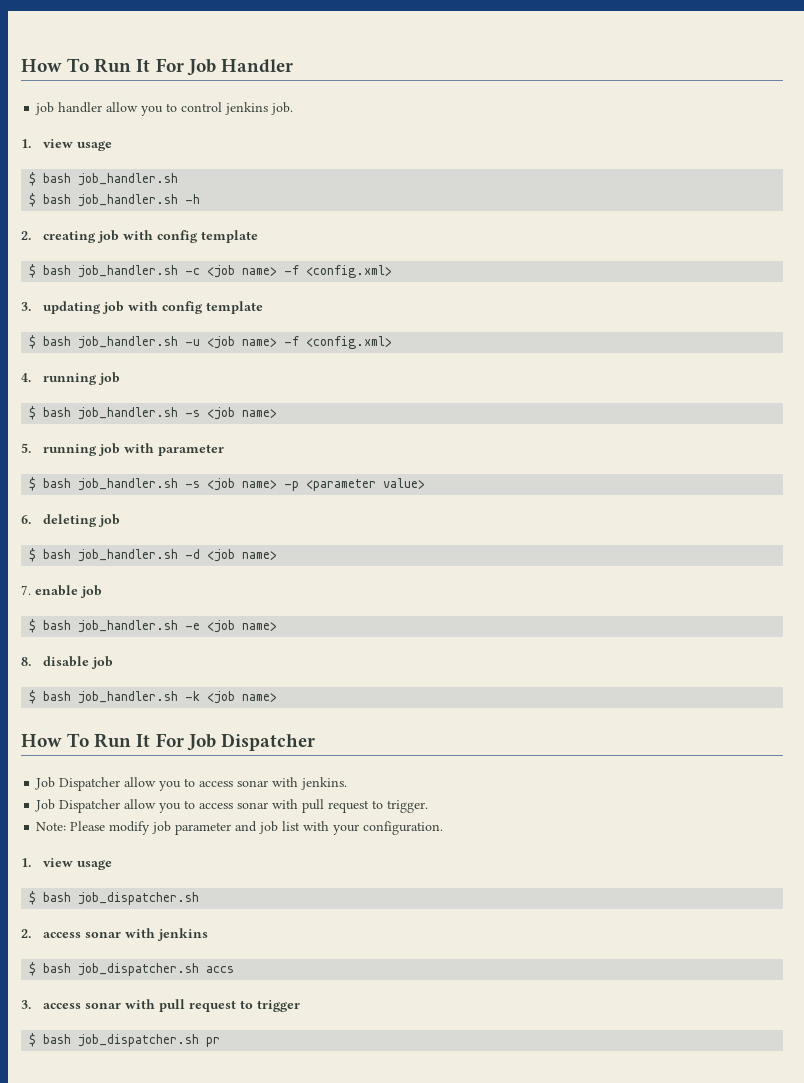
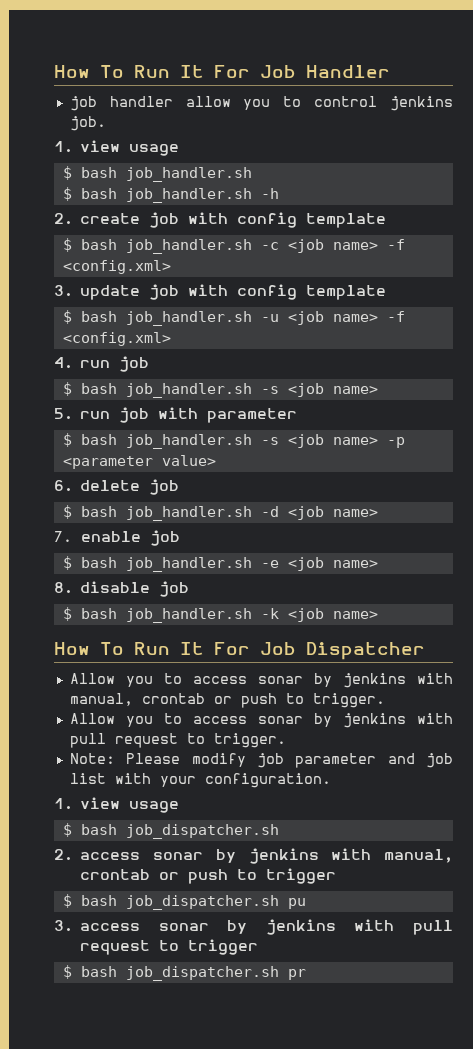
[43,231,97,243] creating -> [80,213,141,224] create
[43,301,102,314] updating -> [80,285,141,300] update
[43,373,98,385] running -> [80,360,111,368] run
[43,444,98,456] running -> [80,411,111,419] run
[43,514,98,527] deleting -> [80,480,141,491] delete
[35,777,348,791] [35,799,269,813] Job Dispatcher allow you to access sonar with jenkins. // Job Dispatcher allow you to access sonar -> [69,673,454,688] [69,693,385,708] [69,713,406,728] Allow you to access sonar by jenkins with manual, crontab or push to trigger. // Allow you to access sonar by jenkins
[125,928,209,941] [29,962,235,976] with jenkins // $ bash job_dispatcher.sh accs -> [215,848,453,864] [80,868,337,884] [62,894,306,910] by jenkins with manual, crontab or push to trigger // $ bash job_dispatcher.sh pu
(122, 1006) none -> [227,919,336,935] by jenkins

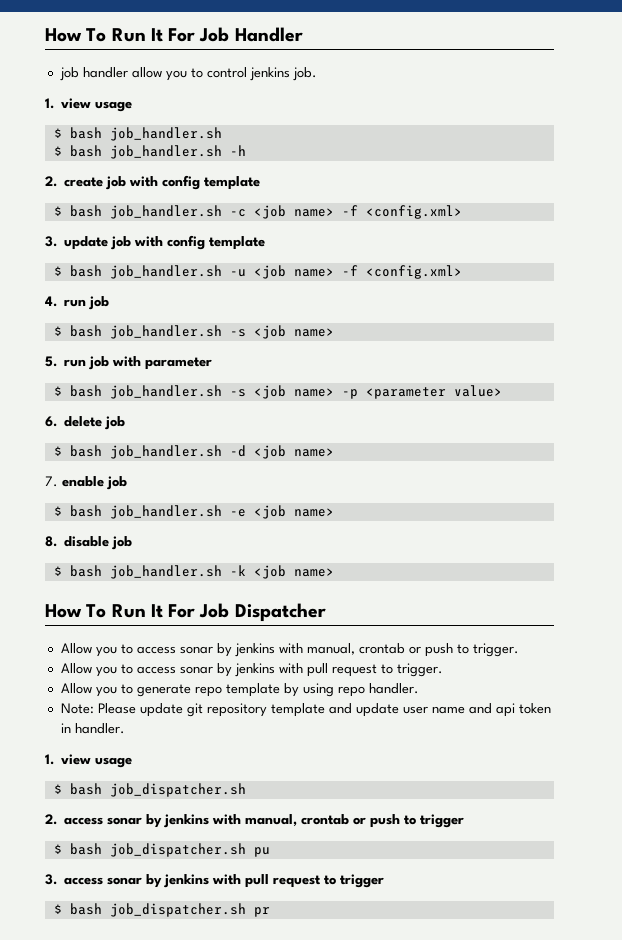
[69,753,453,768] [69,773,331,788] Note: Please modify job parameter and job list with your configuration. -> [60,683,419,697] [60,703,551,717] [60,723,125,734] Allow you to generate repo template by using repo handler. // Note: Please update git repository template and update user name and api token in handler.

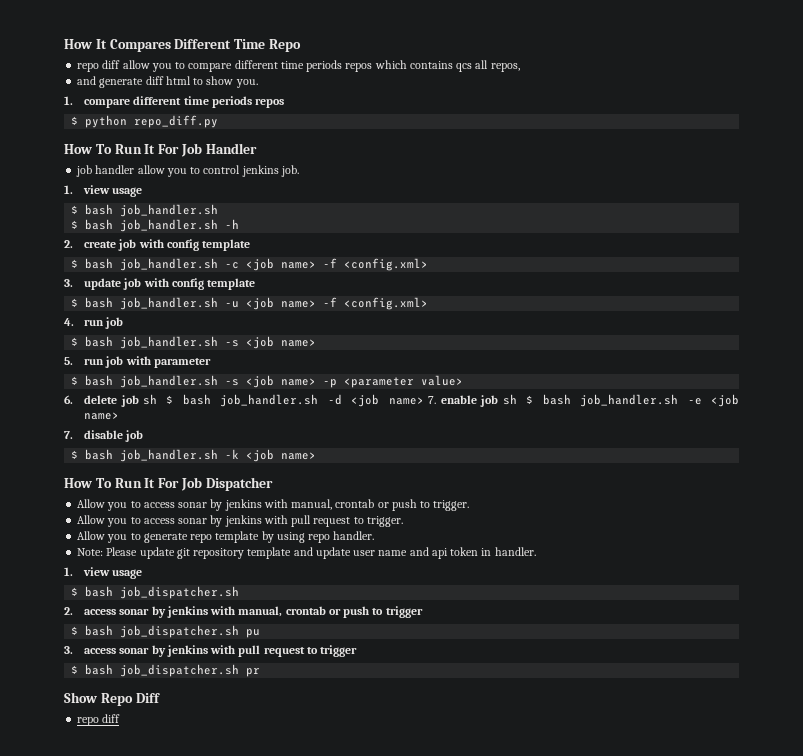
[45,28,82,42] How -> [64,39,301,52] [77,60,520,72] [77,76,258,88] [64,96,285,108] [71,115,219,128] [64,144,92,154] How It Compares Different Time Repo // repo diff allow you to compare different time periods repos which contains qcs all repos, // and generate diff html to show you. // 1. compare different time periods repos // $ python repo_diff.py // How
(126, 423) // -> [142,394,157,405] sh
(334, 452) // -> (424, 401) none
(127, 483) // -> [502,394,517,405] sh
[45,536,57,547] 8. -> [64,431,73,439] 7.
(270, 912) none -> [64,692,160,706] [77,714,121,726] // Show Repo Diff // repo diff

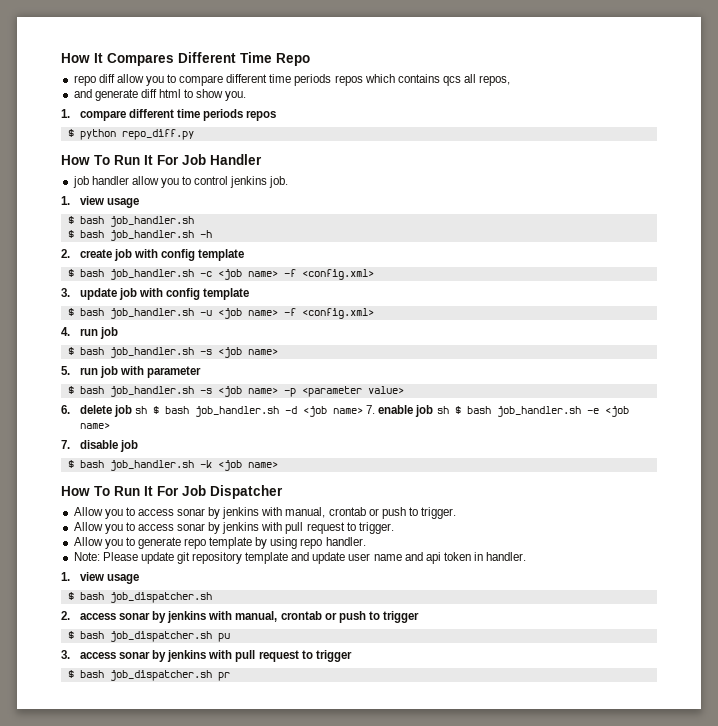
[64,692,160,706] [77,714,121,726] // Show Repo Diff // repo diff -> (230, 676) none

